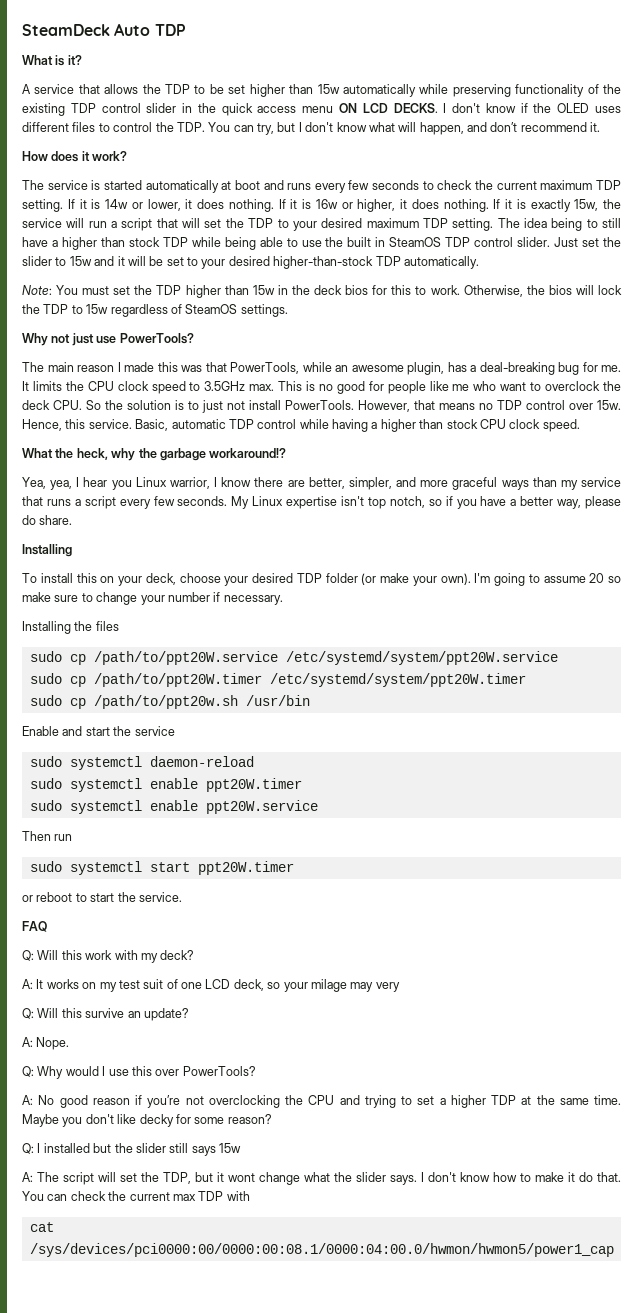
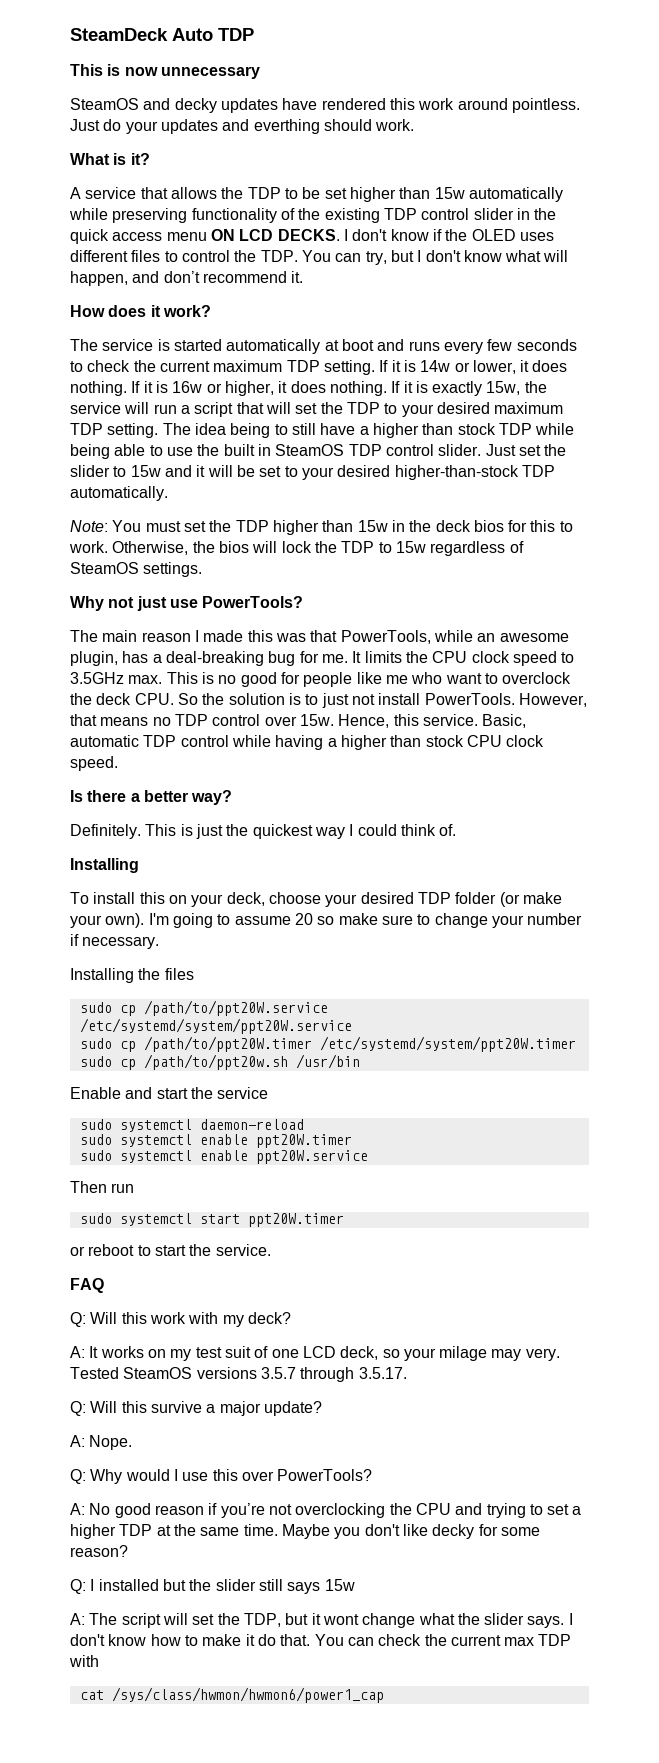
(186, 30) none -> [70,64,260,79] [70,98,580,113] [70,119,415,134] // This is now unnecessary // SteamOS and decky updates have rendered this work around pointless. Just do your updates and everthing should work.
[22,448,287,461] [22,477,621,490] [22,496,621,509] [22,515,73,525] What the heck, why the garbage workaround!? // Yea, yea, I hear you Linux warrior, I know there are better, simpler, and more graceful ways than my service that runs a script every few seconds. My Linux expertise isn't top notch, so if you have a better way, please do share. -> [70,790,233,805] [70,824,457,839] Is there a better way? // Definitely. This is just the quickest way I could think of.
[375,982,400,992] very -> [525,1348,560,1361] [70,1367,407,1382] very. Tested SteamOS versions 3.5.7 through 3.5.17.
[127,1011,141,1018] an -> [206,1401,261,1416] a major
[29,1243,614,1257] /sys/devices/pci0000:00/0000:00:08.1/0000:04:00.0/hwmon/hwmon5/power1_cap -> [111,1687,384,1703] /sys/class/hwmon/hwmon6/power1_cap

